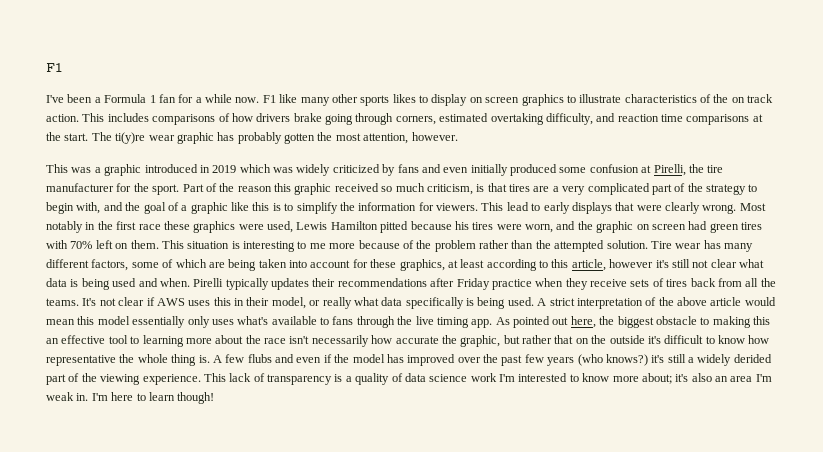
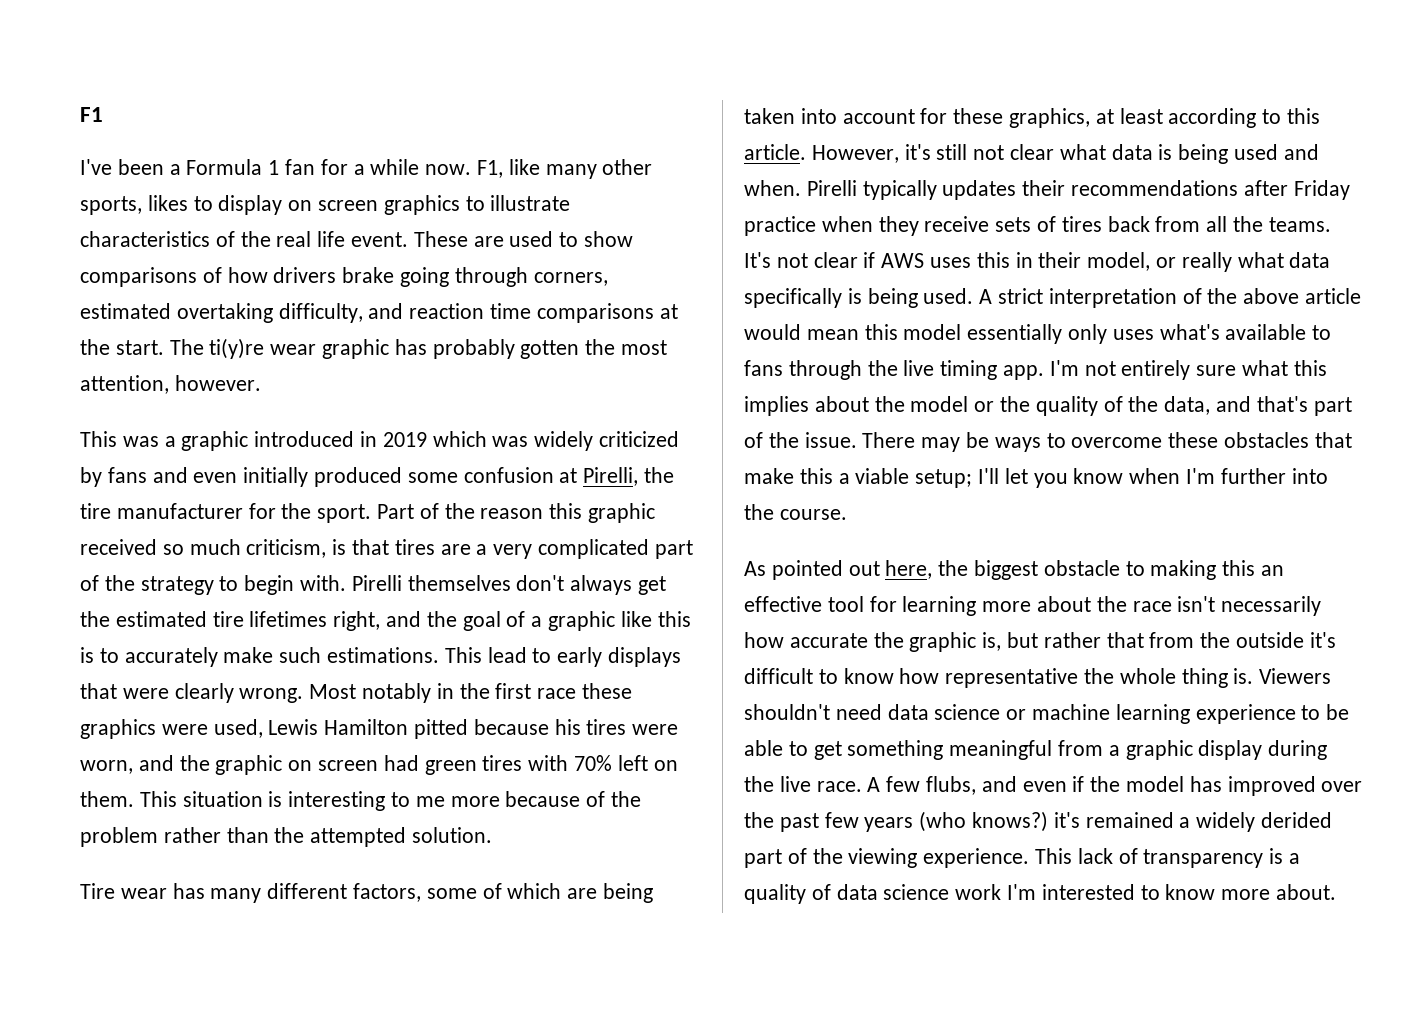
[262,95,276,103] F1 -> [477,160,504,178] F1,
[360,95,390,106] sports -> [80,196,142,215] sports,
[731,94,774,103] [46,113,149,122] on track action. This includes -> [276,231,634,247] real life event. These are used to show
[76,202,101,214] with, -> [300,575,667,595] [80,611,381,631] with. Pirelli themselves don't always get the estimated tire lifetimes right,
[296,202,478,214] simplify the information for viewers. -> [124,647,440,667] accurately make such estimations.
(648, 244) none -> (493, 835) //
[571,259,654,271] article, however -> [744,144,899,163] article. However,
(493, 323) none -> [1049,360,1327,380] [744,396,1352,416] [744,432,1352,452] [744,468,1328,488] [744,504,847,520] I'm not entirely sure what this implies about the model or the quality of the data, and that's part of the issue. There may be ways to overcome these obstacles that make this a viable setup; I'll let you know when I'm further into the course. //
[130,336,140,344] to -> [869,596,897,612] for
[460,335,501,347] graphic, -> [909,632,1002,652] graphic is,
[575,338,589,344] on -> [1149,632,1195,648] from
(210, 359) none -> [1259,668,1332,684] [744,704,1350,724] [744,740,1328,760] [744,776,862,792] Viewers shouldn't need data science or machine learning experience to be able to get something meaningful from a graphic display during the live race.
[247,354,272,363] flubs -> [926,776,977,795] flubs,
[667,354,686,363] still -> [1085,812,1174,828] remained
[641,373,772,384] [46,392,215,404] about; it's also an area I'm weak in. I'm here to learn though! -> [1276,884,1337,900] about.

